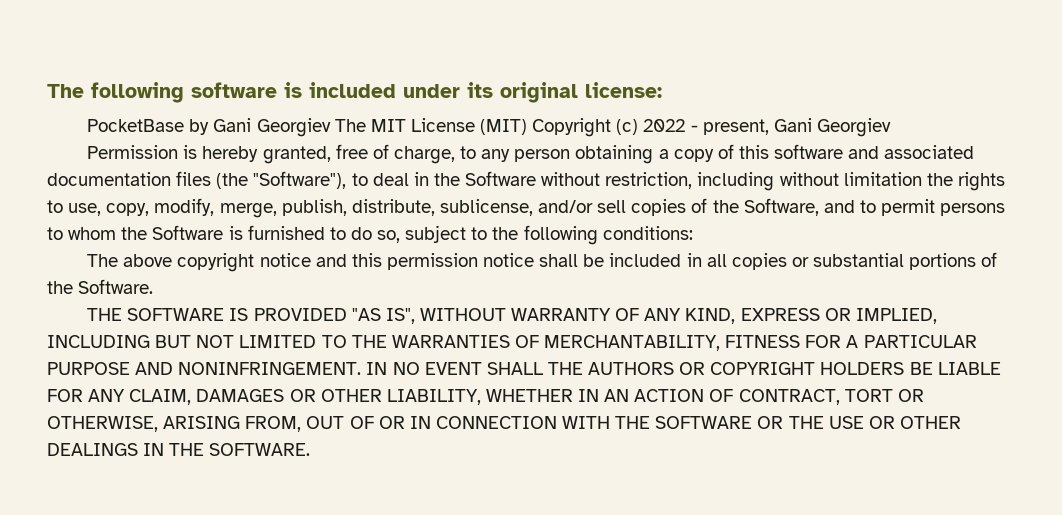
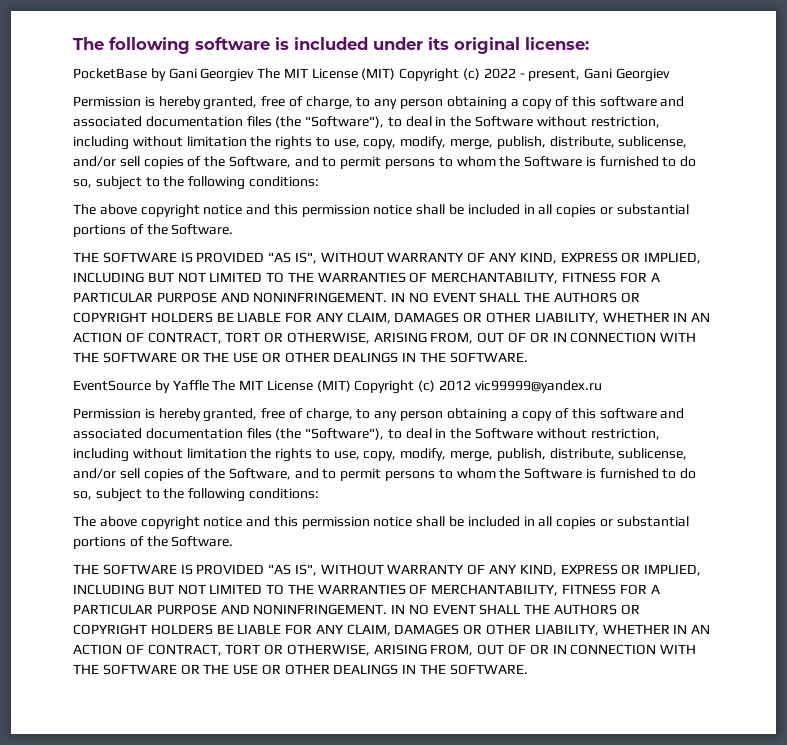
(311, 449) none -> [73,380,602,394] [73,408,685,422] [73,428,660,440] [73,448,688,462] [73,468,697,481] [73,488,319,502] [73,516,689,530] [73,536,234,549] [73,564,702,576] [73,584,660,596] [73,604,640,615] [73,624,711,636] [73,644,697,656] [73,664,528,675] // EventSource by Yaffle The MIT License (MIT) Copyright (c) 2012 vic99999@yandex.ru // Permission is hereby granted, free of charge, to any person obtaining a copy of this software and associated documentation files (the "Software"), to deal in the Software without restriction, including without limitation the rights to use, copy, modify, merge, publish, distribute, sublicense, and/or sell copies of the Software, and to permit persons to whom the Software is furnished to do so, subject to the following conditions: // The above copyright notice and this permission notice shall be included in all copies or substantial portions of the Software. // THE SOFTWARE IS PROVIDED "AS IS", WITHOUT WARRANTY OF ANY KIND, EXPRESS OR IMPLIED, INCLUDING BUT NOT LIMITED TO THE WARRANTIES OF MERCHANTABILITY, FITNESS FOR A PARTICULAR PURPOSE AND NONINFRINGEMENT. IN NO EVENT SHALL THE AUTHORS OR COPYRIGHT HOLDERS BE LIABLE FOR ANY CLAIM, DAMAGES OR OTHER LIABILITY, WHETHER IN AN ACTION OF CONTRACT, TORT OR OTHERWISE, ARISING FROM, OUT OF OR IN CONNECTION WITH THE SOFTWARE OR THE USE OR OTHER DEALINGS IN THE SOFTWARE.

